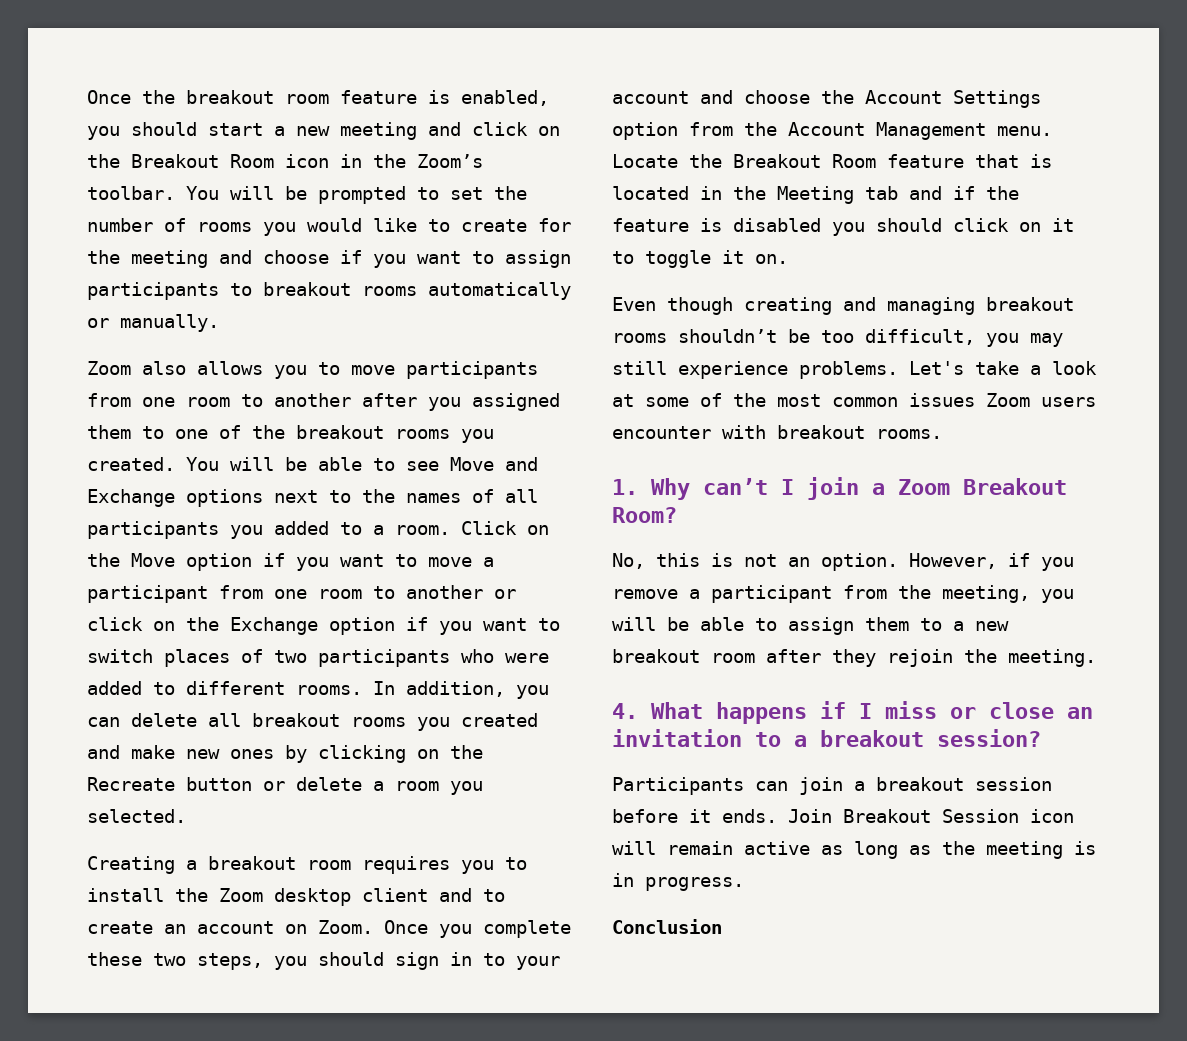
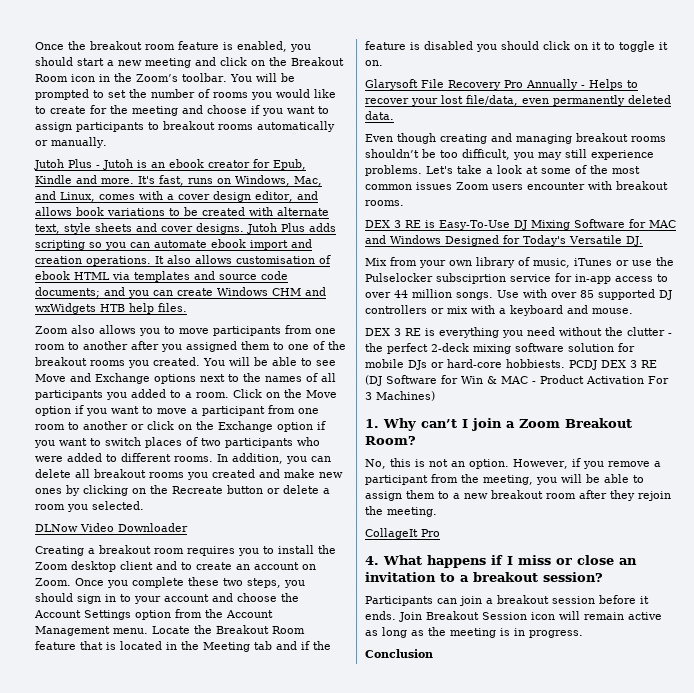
(219, 323) none -> [34,159,306,170] [35,175,322,186] [35,191,318,202] [35,207,329,216] [35,223,336,234] [35,239,312,250] [35,255,331,266] [35,271,288,282] [35,287,326,298] [35,303,187,314] // Jutoh Plus - Jutoh is an ebook creator for Epub, Kindle and more. It's fast, runs on Windows, Mac, and Linux, comes with a cover design editor, and allows book variations to be created with alternate text, style sheets and cover designs. Jutoh Plus adds scripting so you can automate ebook import and creation operations. It also allows customisation of ebook HTML via templates and source code documents; and you can create Windows CHM and wxWidgets HTB help files.
(186, 816) none -> [35,523,188,532] // DLNow Video Downloader
(788, 259) none -> [365,79,638,90] [365,95,671,106] [365,111,394,120] // Glarysoft File Recovery Pro Annually - Helps to recover your lost file/data, even permanently deleted data.
(942, 434) none -> [365,219,676,230] [365,235,643,246] [365,257,674,268] [365,273,668,284] [365,289,672,300] [365,305,633,316] [365,327,672,338] [365,343,635,354] [365,359,657,370] [365,375,669,386] [365,391,435,401] // DEX 3 RE is Easy-To-Use DJ Mixing Software for MAC and Windows Designed for Today's Versatile DJ. // Mix from your own library of music, iTunes or use the Pulselocker subsciprtion service for in-app access to over 44 million songs. Use with over 85 supported DJ controllers or mix with a keyboard and mouse. // DEX 3 RE is everything you need without the clutter - the perfect 2-deck mixing software solution for mobile DJs or hard-core hobbiests. PCDJ DEX 3 RE (DJ Software for Win & MAC - Product Activation For 3 Machines)
(1096, 658) none -> [365,528,440,539] // CollageIt Pro

